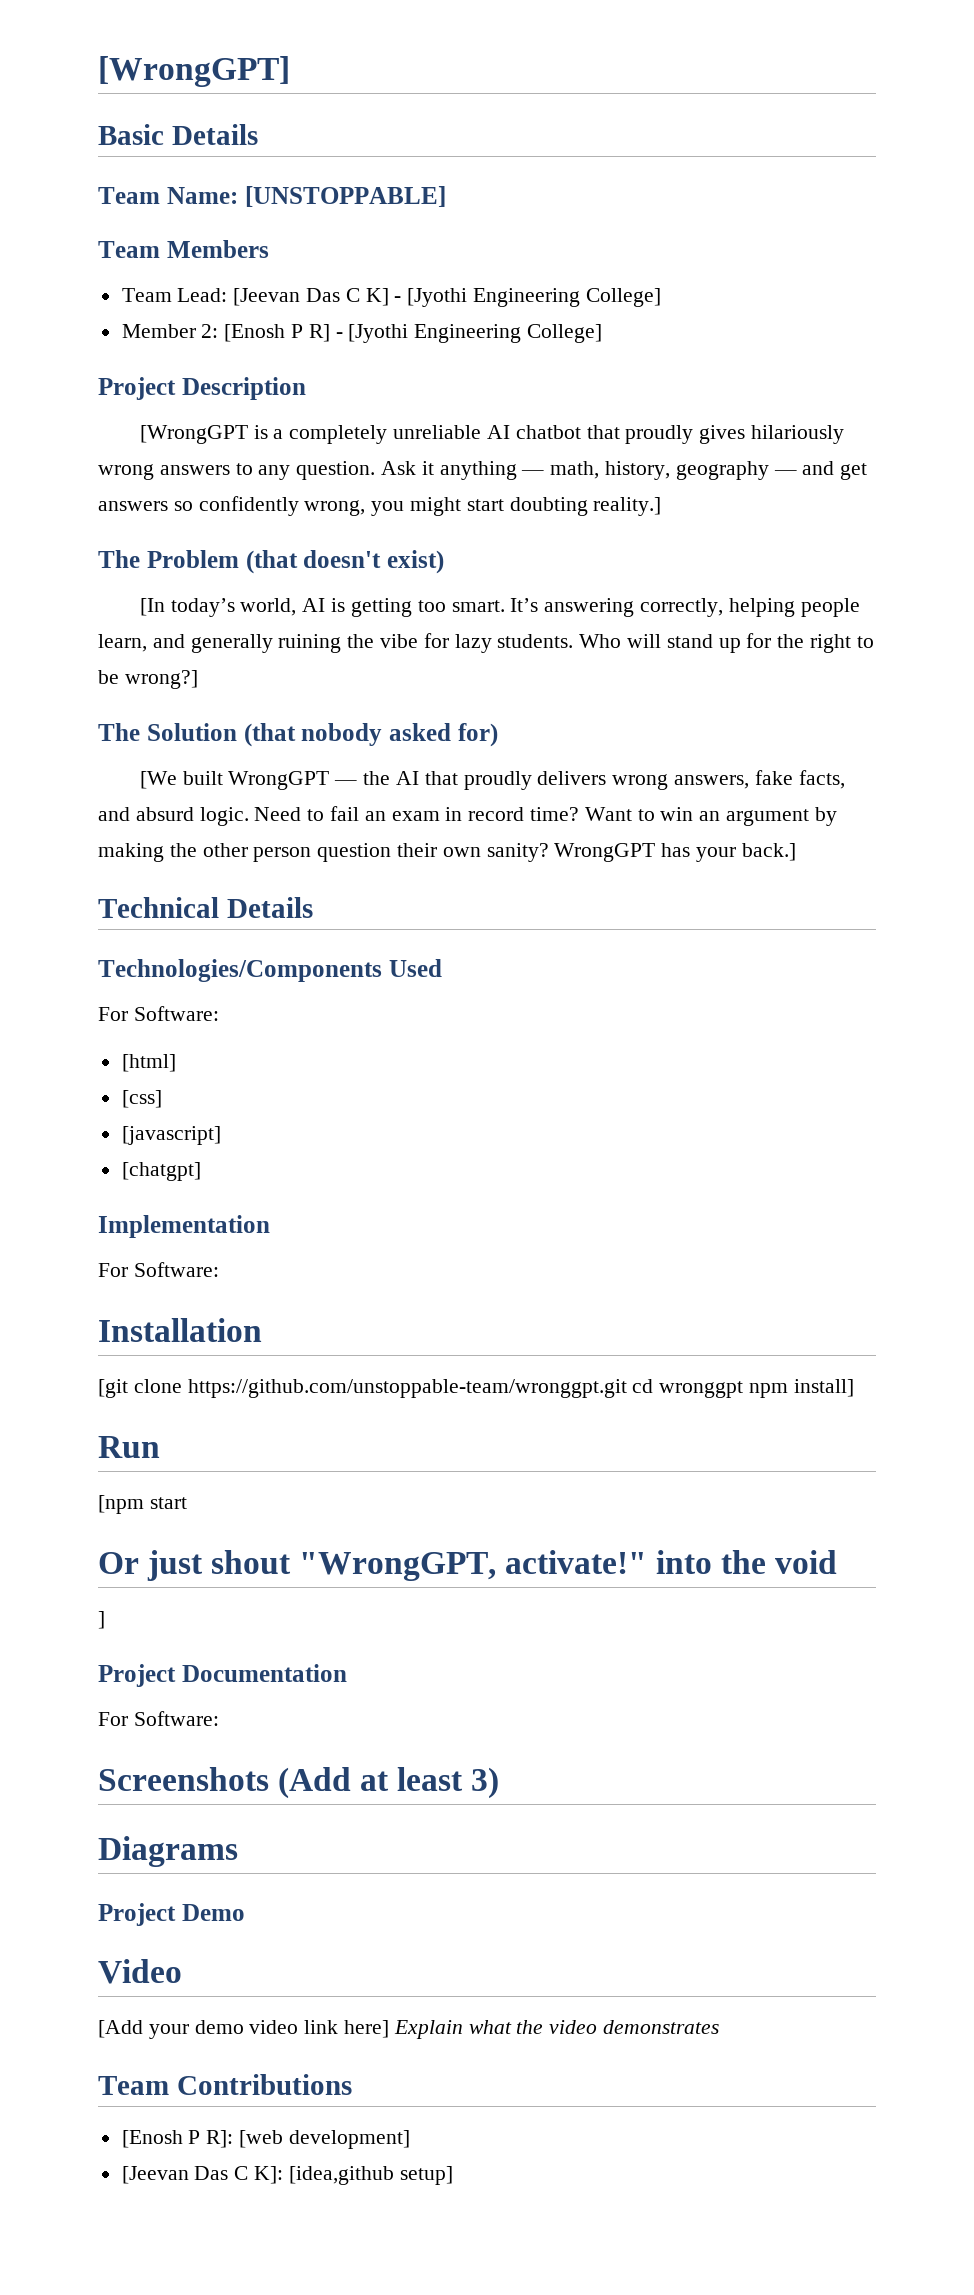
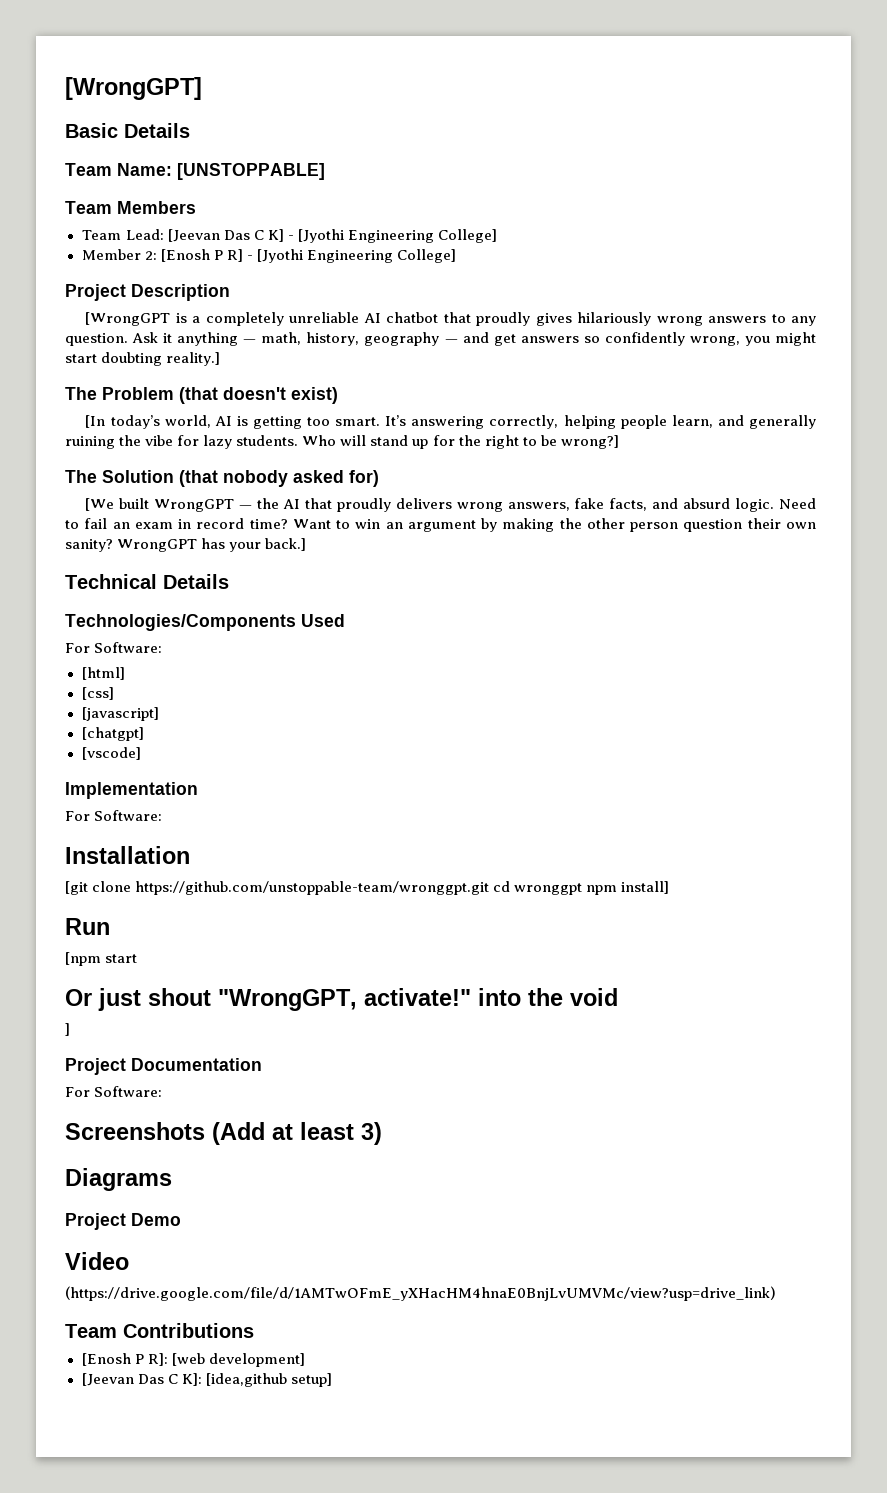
(201, 1171) none -> [81,747,141,760] // [vscode]
[98,2020,720,2039] [Add your demo video link here] Explain what the video demonstrates -> [65,1286,776,1301] (https://drive.google.com/file/d/1AMTwOFmE_yXHacHM4hnaE0BnjLvUMVMc/view?usp=drive_link)

